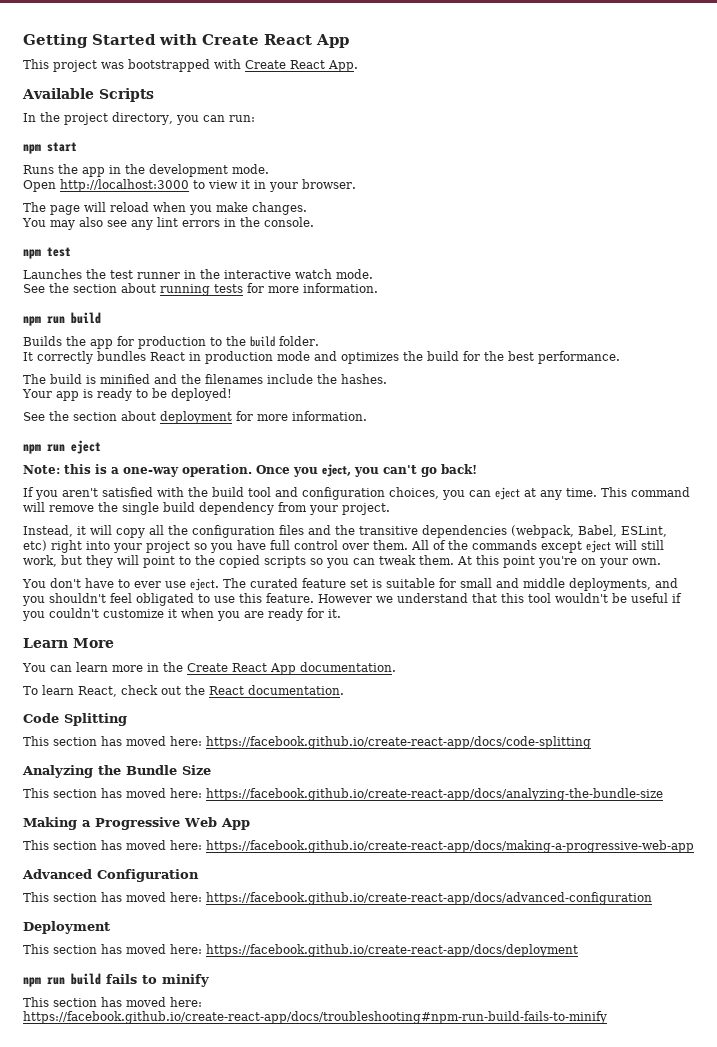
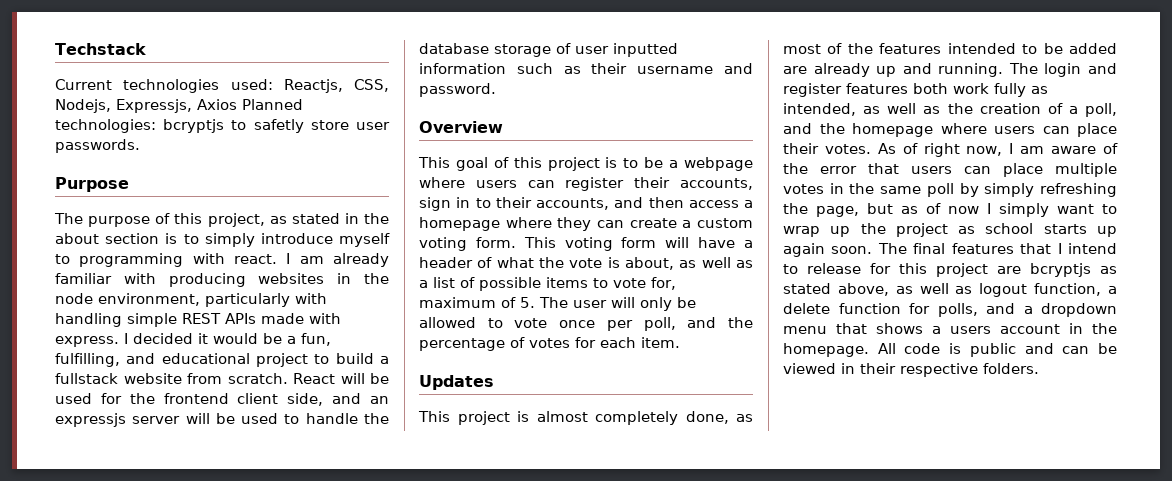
[23,34,349,48] [23,59,358,72] [22,88,154,102] [23,112,255,125] [23,142,77,154] [23,164,269,177] [23,179,356,192] [23,202,307,215] [22,217,314,230] [23,247,71,259] [23,269,373,279] [23,283,378,296] [23,312,101,326] [23,336,319,349] [23,351,620,364] [23,374,387,384] [22,388,232,401] [23,411,367,424] [23,440,101,454] [23,464,477,477] [23,487,690,500] [23,502,390,515] [23,525,667,538] [23,540,664,553] [23,555,661,568] [22,578,678,591] [22,593,682,606] [22,608,341,621] [23,638,114,648] [22,662,396,675] [23,685,344,697] [23,713,127,726] [23,736,591,749] [22,765,211,778] [23,788,663,801] [23,817,250,830] [23,840,694,853] [22,869,199,882] [23,892,652,905] [23,921,110,934] [23,944,578,957] [23,973,209,987] [23,997,202,1007] [23,1011,607,1024] Getting Started with Create React App // This project was bootstrapped with Create React App. // Available Scripts // In the project directory, you can run: // npm start // Runs the app in the development mode. // Open http://localhost:3000 to view it in your browser. // The page will reload when you make changes. // You may also see any lint errors in the console. // npm test // Launches the test runner in the interactive watch mode. // See the section about running tests for more information. // npm run build // Builds the app for production to the build folder. // It correctly bundles React in production mode and optimizes the build for the best performance. // The build is minified and the filenames include the hashes. // Your app is ready to be deployed! // See the section about deployment for more information. // npm run eject // Note: this is a one-way operation. Once you eject, you can't go back! // If you aren't satisfied with the build tool and configuration choices, you can eject at any time. This command will remove the single build dependency from your project. // Instead, it will copy all the configuration files and the transitive dependencies (webpack, Babel, ESLint, etc) right into your project so you have full control over them. All of the commands except eject will still work, but they will point to the copied scripts so you can tweak them. At this point you're on your own. // You don't have to ever use eject. The curated feature set is suitable for small and middle deployments, and you shouldn't feel obligated to use this feature. However we understand that this tool wouldn't be useful if you couldn't customize it when you are ready for it. // Learn More // You can learn more in the Create React App documentation. // To learn React, check out the React documentation. // Code Splitting // This section has moved here: https://facebook.github.io/create-react-app/docs/code-splitting // Analyzing the Bundle Size // This section has moved here: https://facebook.github.io/create-react-app/docs/analyzing-the-bundle-size // Making a Progressive Web App // This section has moved here: https://facebook.github.io/create-react-app/docs/making-a-progressive-web-app // Advanced Configuration // This section has moved here: https://facebook.github.io/create-react-app/docs/advanced-configuration // Deployment // This section has moved here: https://facebook.github.io/create-react-app/docs/deployment // npm run build fails to minify // This section has moved here: https://facebook.github.io/create-react-app/docs/troubleshooting#npm-run-build-fails-to-minify -> [55,43,146,55] [55,79,389,93] [55,99,303,113] [55,119,390,133] [55,139,140,153] [55,177,129,192] [54,213,389,227] [55,233,390,247] [55,253,390,267] [55,273,389,287] [55,293,327,307] [55,313,341,327] [55,333,331,347] [55,353,389,367] [55,373,389,384] [55,393,389,406] [55,413,389,427] [419,43,678,57] [419,63,753,74] [419,83,496,97] [419,121,503,133] [418,157,753,171] [419,177,753,191] [419,197,753,211] [419,217,753,231] [419,237,753,251] [419,257,753,270] [419,277,676,291] [419,297,696,311] [419,317,753,331] [419,337,680,351] [419,375,494,390] [418,411,753,425] [783,43,1117,54] [783,63,1117,77] [783,83,1048,97] [783,103,1117,117] [783,123,1117,137] [783,143,1118,157] [783,163,1117,177] [783,183,1117,197] [783,203,1117,217] [783,223,1117,237] [783,243,1117,257] [783,263,1117,277] [783,283,1117,297] [783,303,1117,317] [783,323,1117,334] [783,343,1117,357] [783,363,1039,377] Techstack // Current technologies used: Reactjs, CSS, Nodejs, Expressjs, Axios Planned technologies: bcryptjs to safetly store user passwords. // Purpose // The purpose of this project, as stated in the about section is to simply introduce myself to programming with react. I am already familiar with producing websites in the node environment, particularly with handling simple REST APIs made with express. I decided it would be a fun, fulfilling, and educational project to build a fullstack website from scratch. React will be used for the frontend client side, and an expressjs server will be used to handle the database storage of user inputted information such as their username and password. // Overview // This goal of this project is to be a webpage where users can register their accounts, sign in to their accounts, and then access a homepage where they can create a custom voting form. This voting form will have a header of what the vote is about, as well as a list of possible items to vote for, maximum of 5. The user will only be allowed to vote once per poll, and the percentage of votes for each item. // Updates // This project is almost completely done, as most of the features intended to be added are already up and running. The login and register features both work fully as intended, as well as the creation of a poll, and the homepage where users can place their votes. As of right now, I am aware of the error that users can place multiple votes in the same poll by simply refreshing the page, but as of now I simply want to wrap up the project as school starts up again soon. The final features that I intend to release for this project are bcryptjs as stated above, as well as logout function, a delete function for polls, and a dropdown menu that shows a users account in the homepage. All code is public and can be viewed in their respective folders.

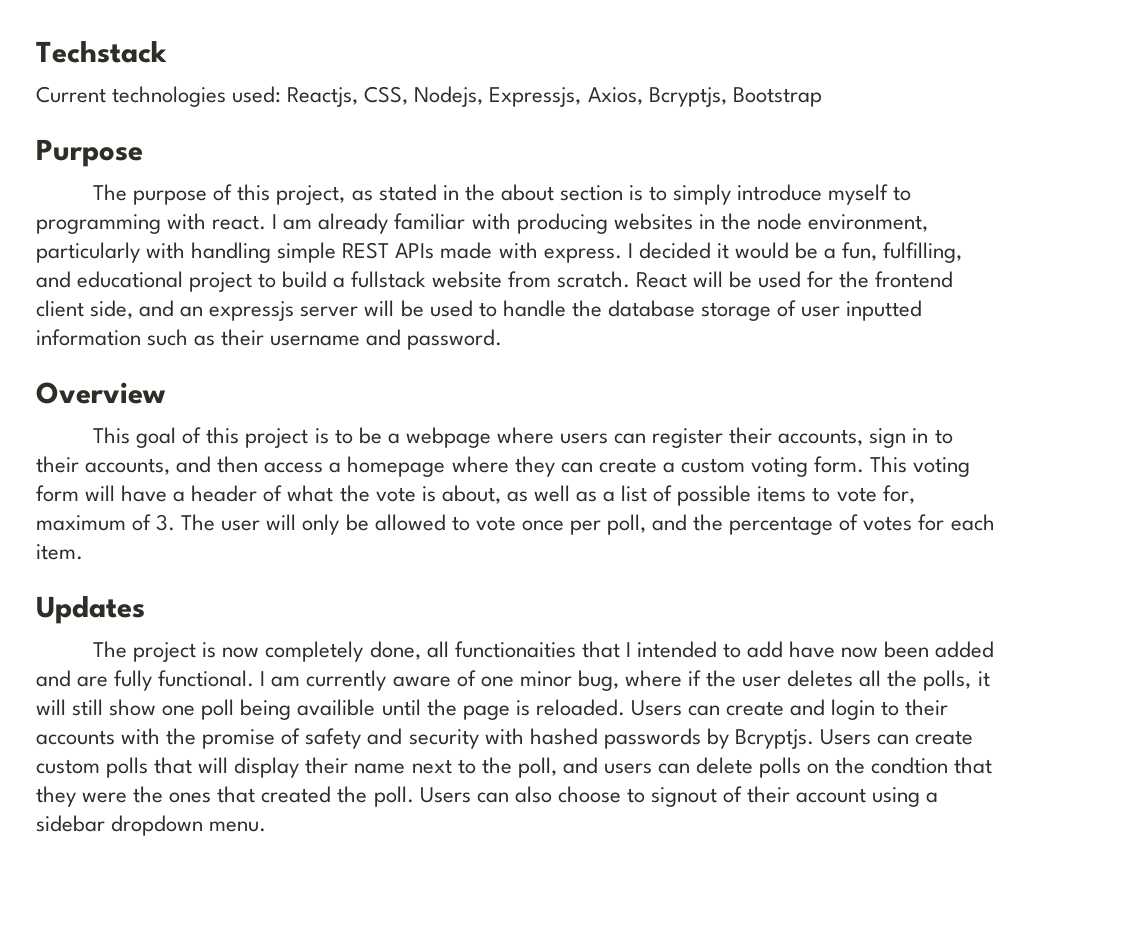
[197,99,303,110] [55,119,390,133] [55,139,140,153] Axios Planned technologies: bcryptjs to safetly store user passwords. -> [587,87,822,107] Axios, Bcryptjs, Bootstrap
[520,297,535,308] 5. -> [156,514,176,531] 3.
[418,411,588,425] This project is almost -> [93,641,260,662] The project is now
[736,414,753,422] [783,43,1117,54] [783,63,1117,77] [783,83,1048,97] [783,103,1117,117] [783,123,1117,137] [783,143,1118,157] [783,163,1117,177] [783,183,1117,197] [783,203,1117,217] [783,223,1117,237] [783,243,1117,257] [783,263,1117,277] [783,283,1117,297] [783,303,1117,317] [783,323,1117,334] [783,343,1117,357] [783,363,1039,377] as most of the features intended to be added are already up and running. The login and register features both work fully as intended, as well as the creation of a poll, and the homepage where users can place their votes. As of right now, I am aware of the error that users can place multiple votes in the same poll by simply refreshing the page, but as of now I simply want to wrap up the project as school starts up again soon. The final features that I intend to release for this project are bcryptjs as stated above, as well as logout function, a delete function for polls, and a dropdown menu that shows a users account in the homepage. All code is public and can be viewed in their respective folders. -> [426,641,995,658] [36,670,990,691] [36,699,949,720] [36,728,974,749] [36,757,993,778] [36,786,939,807] [36,815,267,836] all functionaities that I intended to add have now been added and are fully functional. I am currently aware of one minor bug, where if the user deletes all the polls, it will still show one poll being availible until the page is reloaded. Users can create and login to their accounts with the promise of safety and security with hashed passwords by Bcryptjs. Users can create custom polls that will display their name next to the poll, and users can delete polls on the condtion that they were the ones that created the poll. Users can also choose to signout of their account using a sidebar dropdown menu.

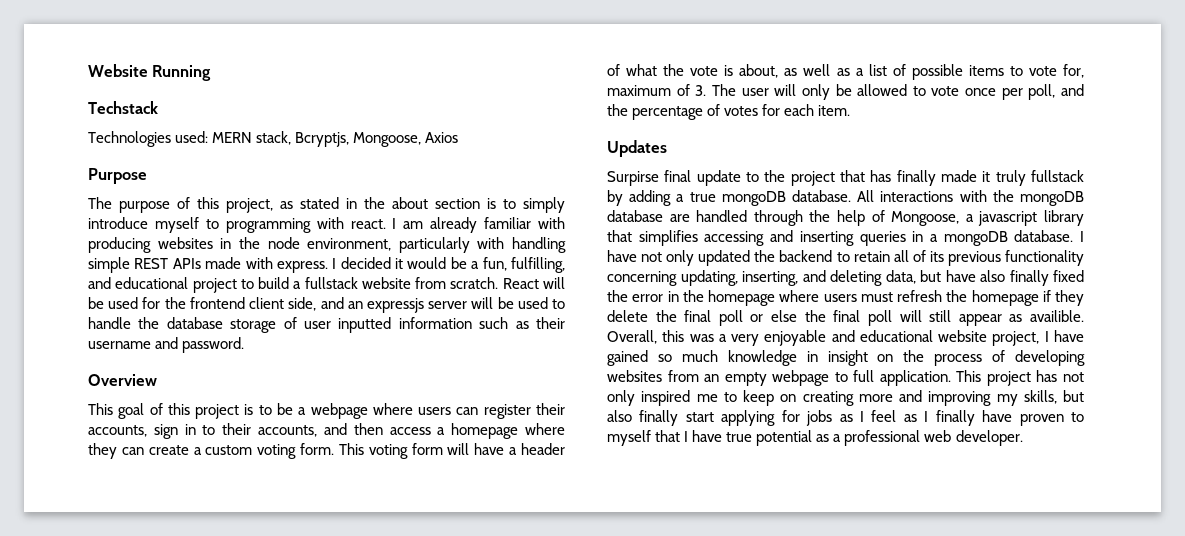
(36, 52) none -> [88,64,212,81] Website Running //
[36,86,822,107] Current technologies used: Reactjs, CSS, Nodejs, Expressjs, Axios, Bcryptjs, Bootstrap -> [88,131,459,147] Technologies used: MERN stack, Bcryptjs, Mongoose, Axios
[93,641,995,662] [36,670,990,691] [36,699,949,720] [36,728,974,749] [36,757,993,778] [36,786,939,807] [36,815,267,836] The project is now completely done, all functionaities that I intended to add have now been added and are fully functional. I am currently aware of one minor bug, where if the user deletes all the polls, it will still show one poll being availible until the page is reloaded. Users can create and login to their accounts with the promise of safety and security with hashed passwords by Bcryptjs. Users can create custom polls that will display their name next to the poll, and users can delete polls on the condtion that they were the ones that created the poll. Users can also choose to signout of their account using a sidebar dropdown menu. -> [607,170,1084,186] [607,190,1084,206] [607,210,1084,226] [607,230,1084,246] [607,250,1084,266] [607,270,1084,286] [607,290,1084,306] [607,310,1084,326] [607,330,1084,346] [607,350,1085,366] [607,370,1084,386] [607,390,1084,406] [607,410,1085,426] [607,430,1023,446] Surpirse final update to the project that has finally made it truly fullstack by adding a true mongoDB database. All interactions with the mongoDB database are handled through the help of Mongoose, a javascript library that simplifies accessing and inserting queries in a mongoDB database. I have not only updated the backend to retain all of its previous functionality concerning updating, inserting, and deleting data, but have also finally fixed the error in the homepage where users must refresh the homepage if they delete the final poll or else the final poll will still appear as availible. Overall, this was a very enjoyable and educational website project, I have gained so much knowledge in insight on the process of developing websites from an empty webpage to full application. This project has not only inspired me to keep on creating more and improving my skills, but also finally start applying for jobs as I feel as I finally have proven to myself that I have true potential as a professional web developer.

